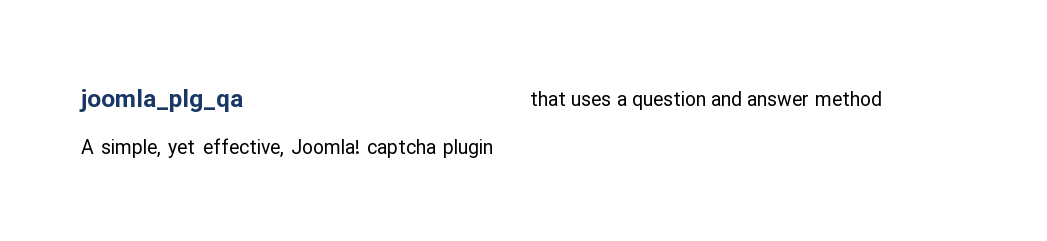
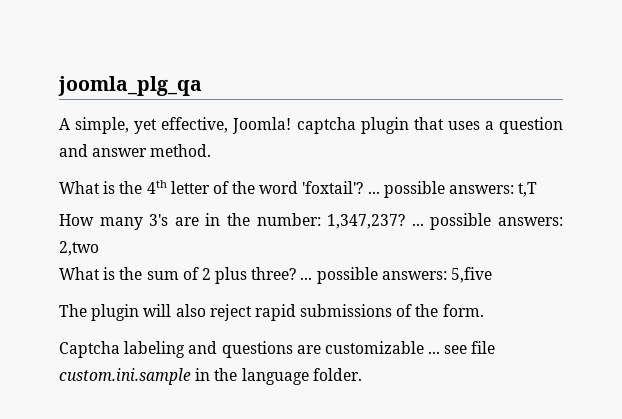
[814,91,882,106] method -> [150,144,212,157] [59,180,538,198] [59,213,563,230] [59,241,99,256] [59,267,493,284] [59,304,484,321] [59,341,496,358] [59,368,362,385] method. // What is the 4th letter of the word 'foxtail'? ... possible answers: t,T // How many 3's are in the number: 1,347,237? ... possible answers: 2,two // What is the sum of 2 plus three? ... possible answers: 5,five // The plugin will also reject rapid submissions of the form. // Captcha labeling and questions are customizable ... see file custom.ini.sample in the language folder.

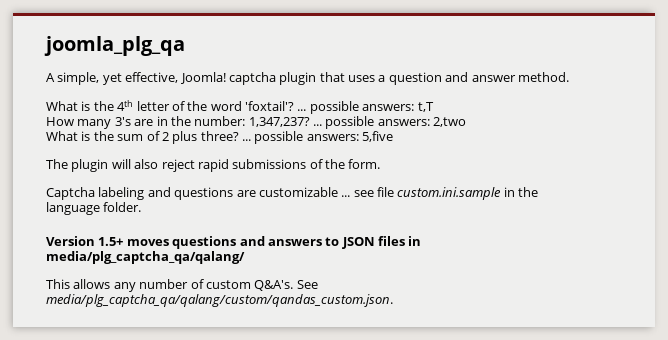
(362, 374) none -> [46,236,422,249] [46,251,245,264] [46,279,318,292] [46,294,393,307] // Version 1.5+ moves questions and answers to JSON files in media/plg_captcha_qa/qalang/ // This allows any number of custom Q&A's. See media/plg_captcha_qa/qalang/custom/qandas_custom.json.

